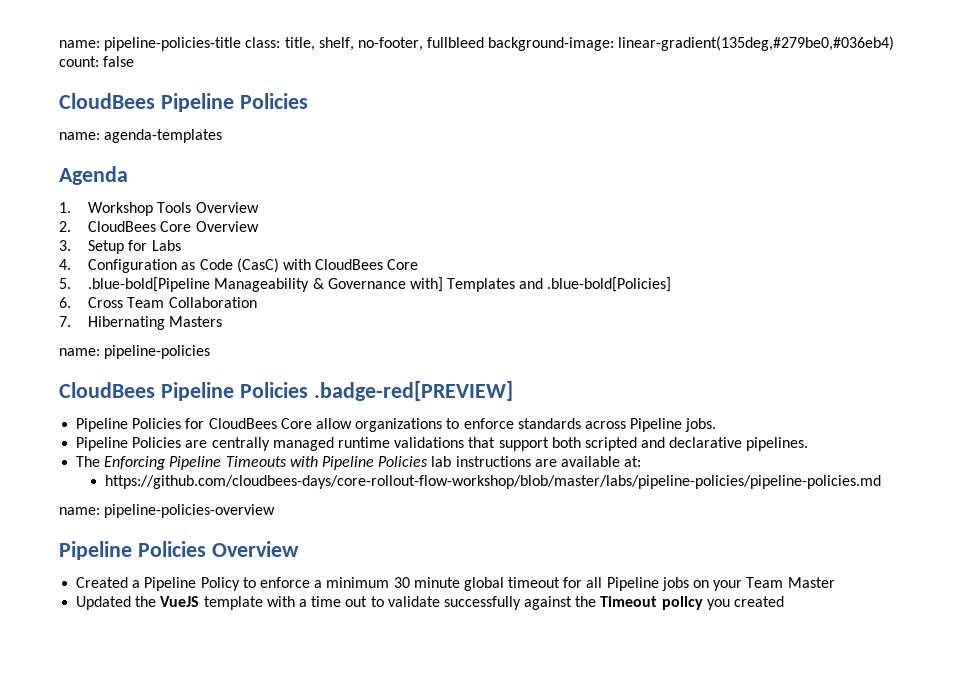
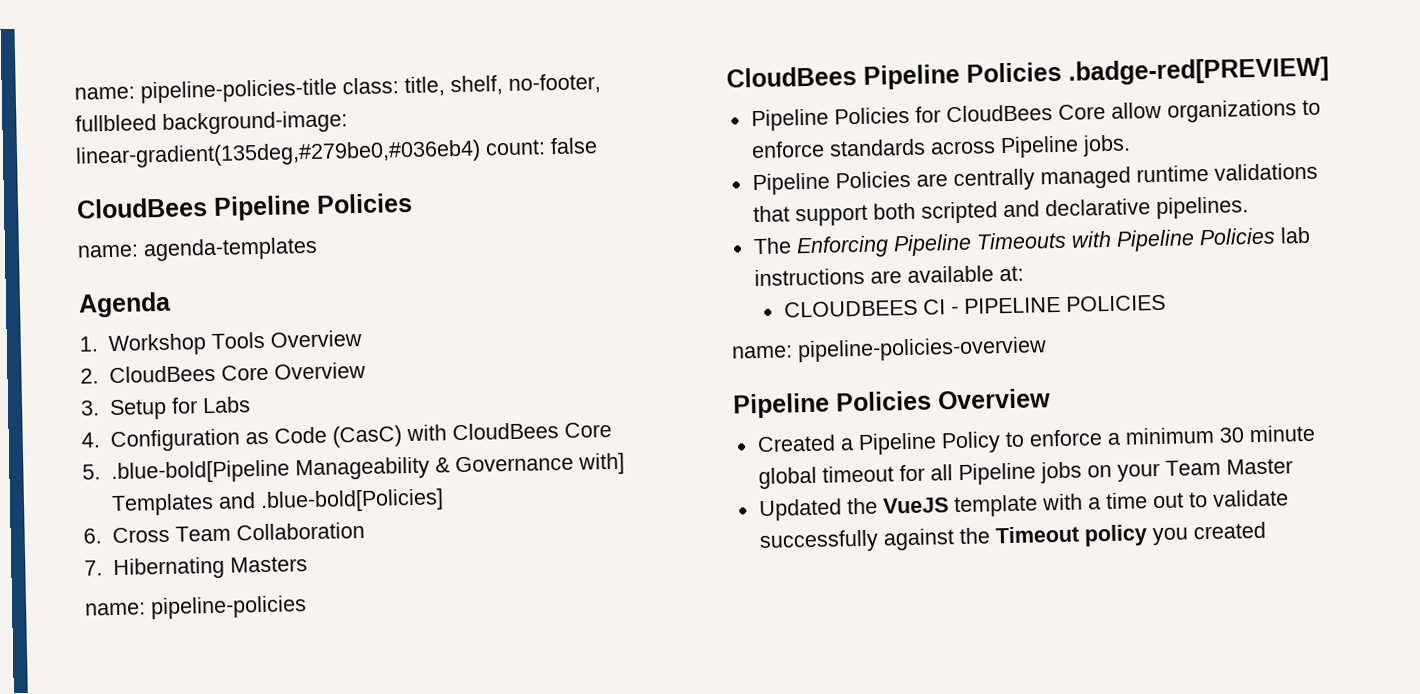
[105,475,882,489] https://github.com/cloudbees-days/core-rollout-flow-workshop/blob/master/labs/pipeline-policies/pipeline-policies.md -> [783,294,1166,318] CLOUDBEES CI - PIPELINE POLICIES

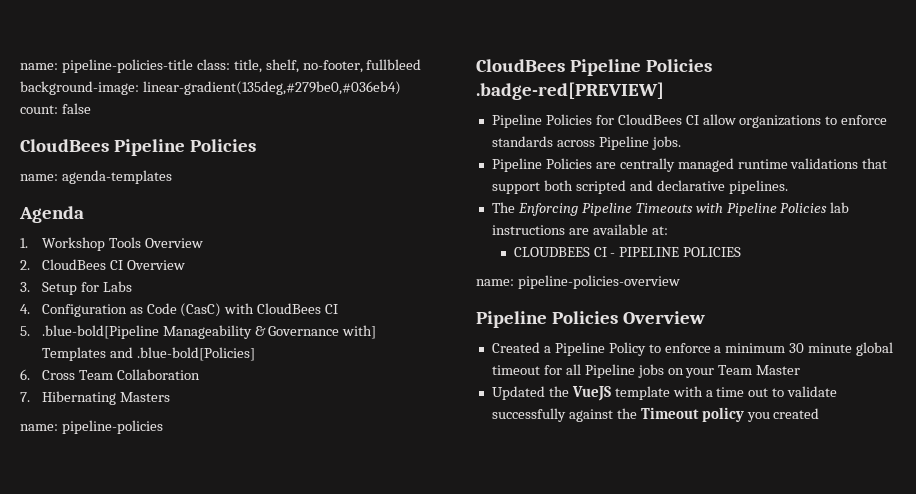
[221,364,270,381] Core -> [109,260,123,270] CI
[564,421,613,438] Core -> [325,304,339,314] CI
[1057,104,1106,120] Core -> [685,115,699,125] CI

